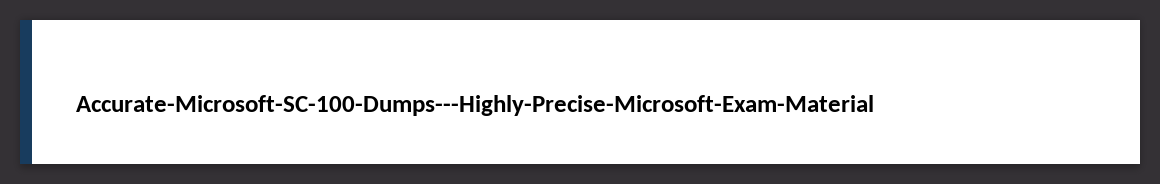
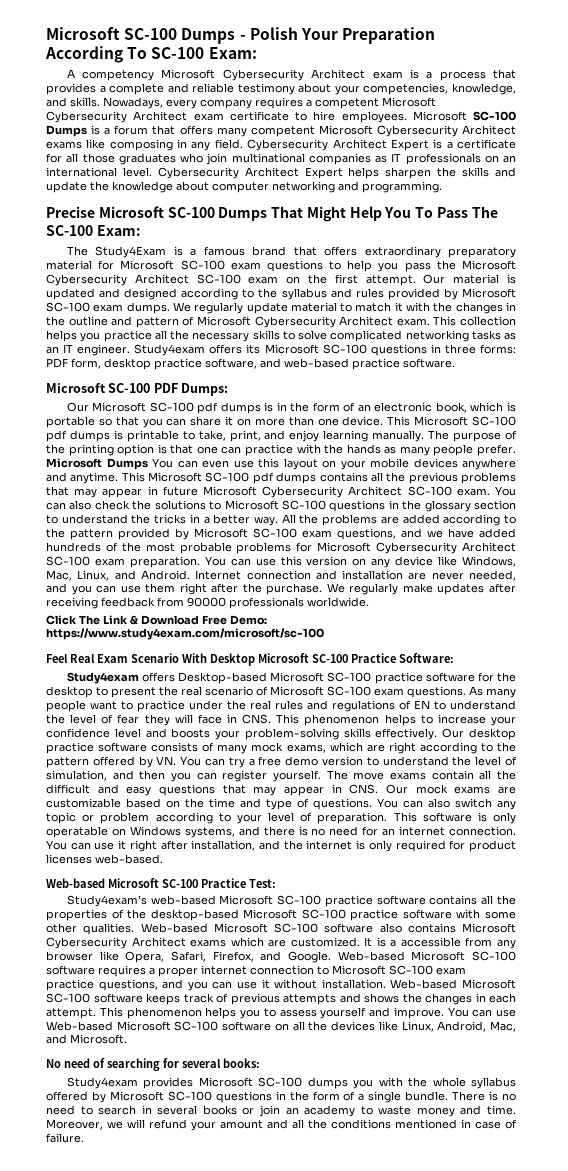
[76,95,874,116] Accurate-Microsoft-SC-100-Dumps---Highly-Precise-Microsoft-Exam-Material -> [46,27,436,44] [45,46,257,63] [66,69,517,81] [46,83,516,95] [46,97,436,109] [46,111,516,123] [46,125,516,137] [46,139,517,151] [46,153,516,165] [46,167,517,179] [46,181,442,193] [46,206,498,222] [46,225,141,236] [66,246,516,258] [46,260,516,272] [46,274,517,286] [46,288,516,300] [46,302,517,314] [46,316,517,328] [46,330,516,342] [46,344,516,356] [46,358,455,370] [46,383,229,396] [66,402,516,414] [46,416,516,428] [46,430,517,442] [46,444,516,456] [46,458,516,470] [46,472,516,484] [46,486,516,498] [46,500,516,512] [46,514,516,526] [46,528,516,540] [46,542,516,554] [46,556,516,568] [46,570,516,581] [46,583,516,595] [46,597,369,609] [46,615,267,625] [46,628,324,640] [46,653,454,666] [66,672,516,684] [46,686,516,698] [46,700,516,712] [46,714,516,726] [46,728,516,740] [46,742,516,754] [46,756,518,768] [46,770,517,782] [46,784,517,796] [46,798,516,810] [46,812,516,824] [46,826,517,838] [46,840,516,852] [46,854,163,864] [46,878,276,888] [66,895,516,907] [46,909,516,921] [46,923,516,935] [46,937,516,949] [46,951,516,963] [46,965,466,977] [46,979,516,991] [46,993,516,1005] [46,1007,516,1019] [46,1021,517,1032] [46,1034,127,1044] [46,1058,260,1071] [66,1077,516,1089] [46,1091,517,1103] [46,1105,516,1117] [46,1119,517,1131] [46,1133,84,1143] Microsoft SC-100 Dumps - Polish Your Preparation According To SC-100 Exam: // A competency Microsoft Cybersecurity Architect exam is a process that provides a complete and reliable testimony about your competencies, knowledge, and skills. Nowadays, every company requires a competent Microsoft Cybersecurity Architect exam certificate to hire employees. Microsoft SC-100 Dumps is a forum that offers many competent Microsoft Cybersecurity Architect exams like composing in any field. Cybersecurity Architect Expert is a certificate for all those graduates who join multinational companies as IT professionals on an international level. Cybersecurity Architect Expert helps sharpen the skills and update the knowledge about computer networking and programming. // Precise Microsoft SC-100 Dumps That Might Help You To Pass The SC-100 Exam: // The Study4Exam is a famous brand that offers extraordinary preparatory material for Microsoft SC-100 exam questions to help you pass the Microsoft Cybersecurity Architect SC-100 exam on the first attempt. Our material is updated and designed according to the syllabus and rules provided by Microsoft SC-100 exam dumps. We regularly update material to match it with the changes in the outline and pattern of Microsoft Cybersecurity Architect exam. This collection helps you practice all the necessary skills to solve complicated networking tasks as an IT engineer. Study4exam offers its Microsoft SC-100 questions in three forms: PDF form, desktop practice software, and web-based practice software. // Microsoft SC-100 PDF Dumps: // Our Microsoft SC-100 pdf dumps is in the form of an electronic book, which is portable so that you can share it on more than one device. This Microsoft SC-100 pdf dumps is printable to take, print, and enjoy learning manually. The purpose of the printing option is that one can practice with the hands as many people prefer. Microsoft Dumps You can even use this layout on your mobile devices anywhere and anytime. This Microsoft SC-100 pdf dumps contains all the previous problems that may appear in future Microsoft Cybersecurity Architect SC-100 exam. You can also check the solutions to Microsoft SC-100 questions in the glossary section to understand the tricks in a better way. All the problems are added according to the pattern provided by Microsoft SC-100 exam questions, and we have added hundreds of the most probable problems for Microsoft Cybersecurity Architect SC-100 exam preparation. You can use this version on any device like Windows, Mac, Linux, and Android. Internet connection and installation are never needed, and you can use them right after the purchase. We regularly make updates after receiving feedback from 90000 professionals worldwide. // Click The Link & Download Free Demo: https://www.study4exam.com/microsoft/sc-100 // Feel Real Exam Scenario With Desktop Microsoft SC-100 Practice Software: // Study4exam offers Desktop-based Microsoft SC-100 practice software for the desktop to present the real scenario of Microsoft SC-100 exam questions. As many people want to practice under the real rules and regulations of EN to understand the level of fear they will face in CNS. This phenomenon helps to increase your confidence level and boosts your problem-solving skills effectively. Our desktop practice software consists of many mock exams, which are right according to the pattern offered by VN. You can try a free demo version to understand the level of simulation, and then you can register yourself. The move exams contain all the difficult and easy questions that may appear in CNS. Our mock exams are customizable based on the time and type of questions. You can also switch any topic or problem according to your level of preparation. This software is only operatable on Windows systems, and there is no need for an internet connection. You can use it right after installation, and the internet is only required for product licenses web-based. // Web-based Microsoft SC-100 Practice Test: // Study4exam’s web-based Microsoft SC-100 practice software contains all the properties of the desktop-based Microsoft SC-100 practice software with some other qualities. Web-based Microsoft SC-100 software also contains Microsoft Cybersecurity Architect exams which are customized. It is a accessible from any browser like Opera, Safari, Firefox, and Google. Web-based Microsoft SC-100 software requires a proper internet connection to Microsoft SC-100 exam practice questions, and you can use it without installation. Web-based Microsoft SC-100 software keeps track of previous attempts and shows the changes in each attempt. This phenomenon helps you to assess yourself and improve. You can use Web-based Microsoft SC-100 software on all the devices like Linux, Android, Mac, and Microsoft. // No need of searching for several books: // Study4exam provides Microsoft SC-100 dumps you with the whole syllabus offered by Microsoft SC-100 questions in the form of a single bundle. There is no need to search in several books or join an academy to waste money and time. Moreover, we will refund your amount and all the conditions mentioned in case of failure.

